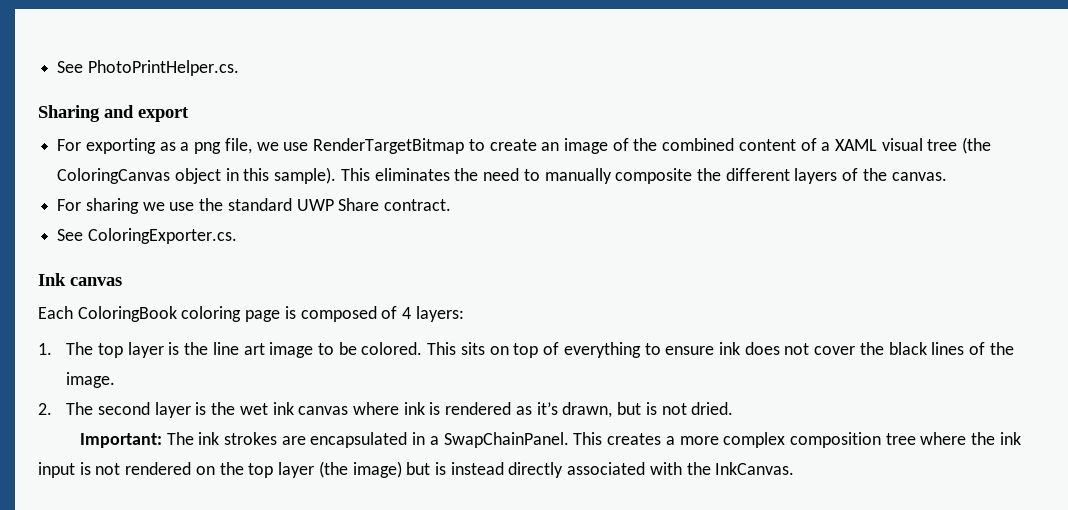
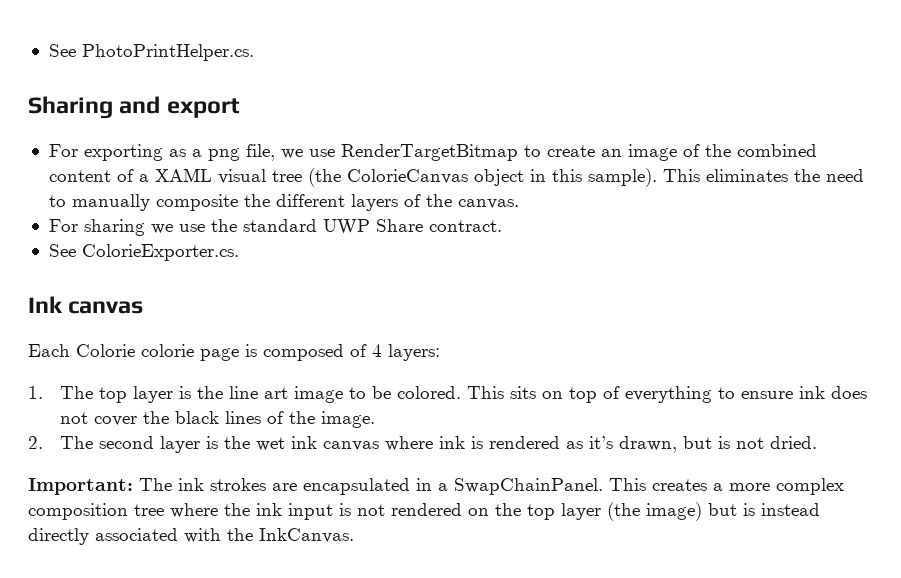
[57,168,171,184] ColoringCanvas -> [346,169,468,184] ColorieCanvas
[87,228,237,244] ColoringExporter.cs. -> [81,244,239,261] ColorieExporter.cs.
[77,306,242,322] ColoringBook coloring -> [76,344,194,357] Colorie colorie

